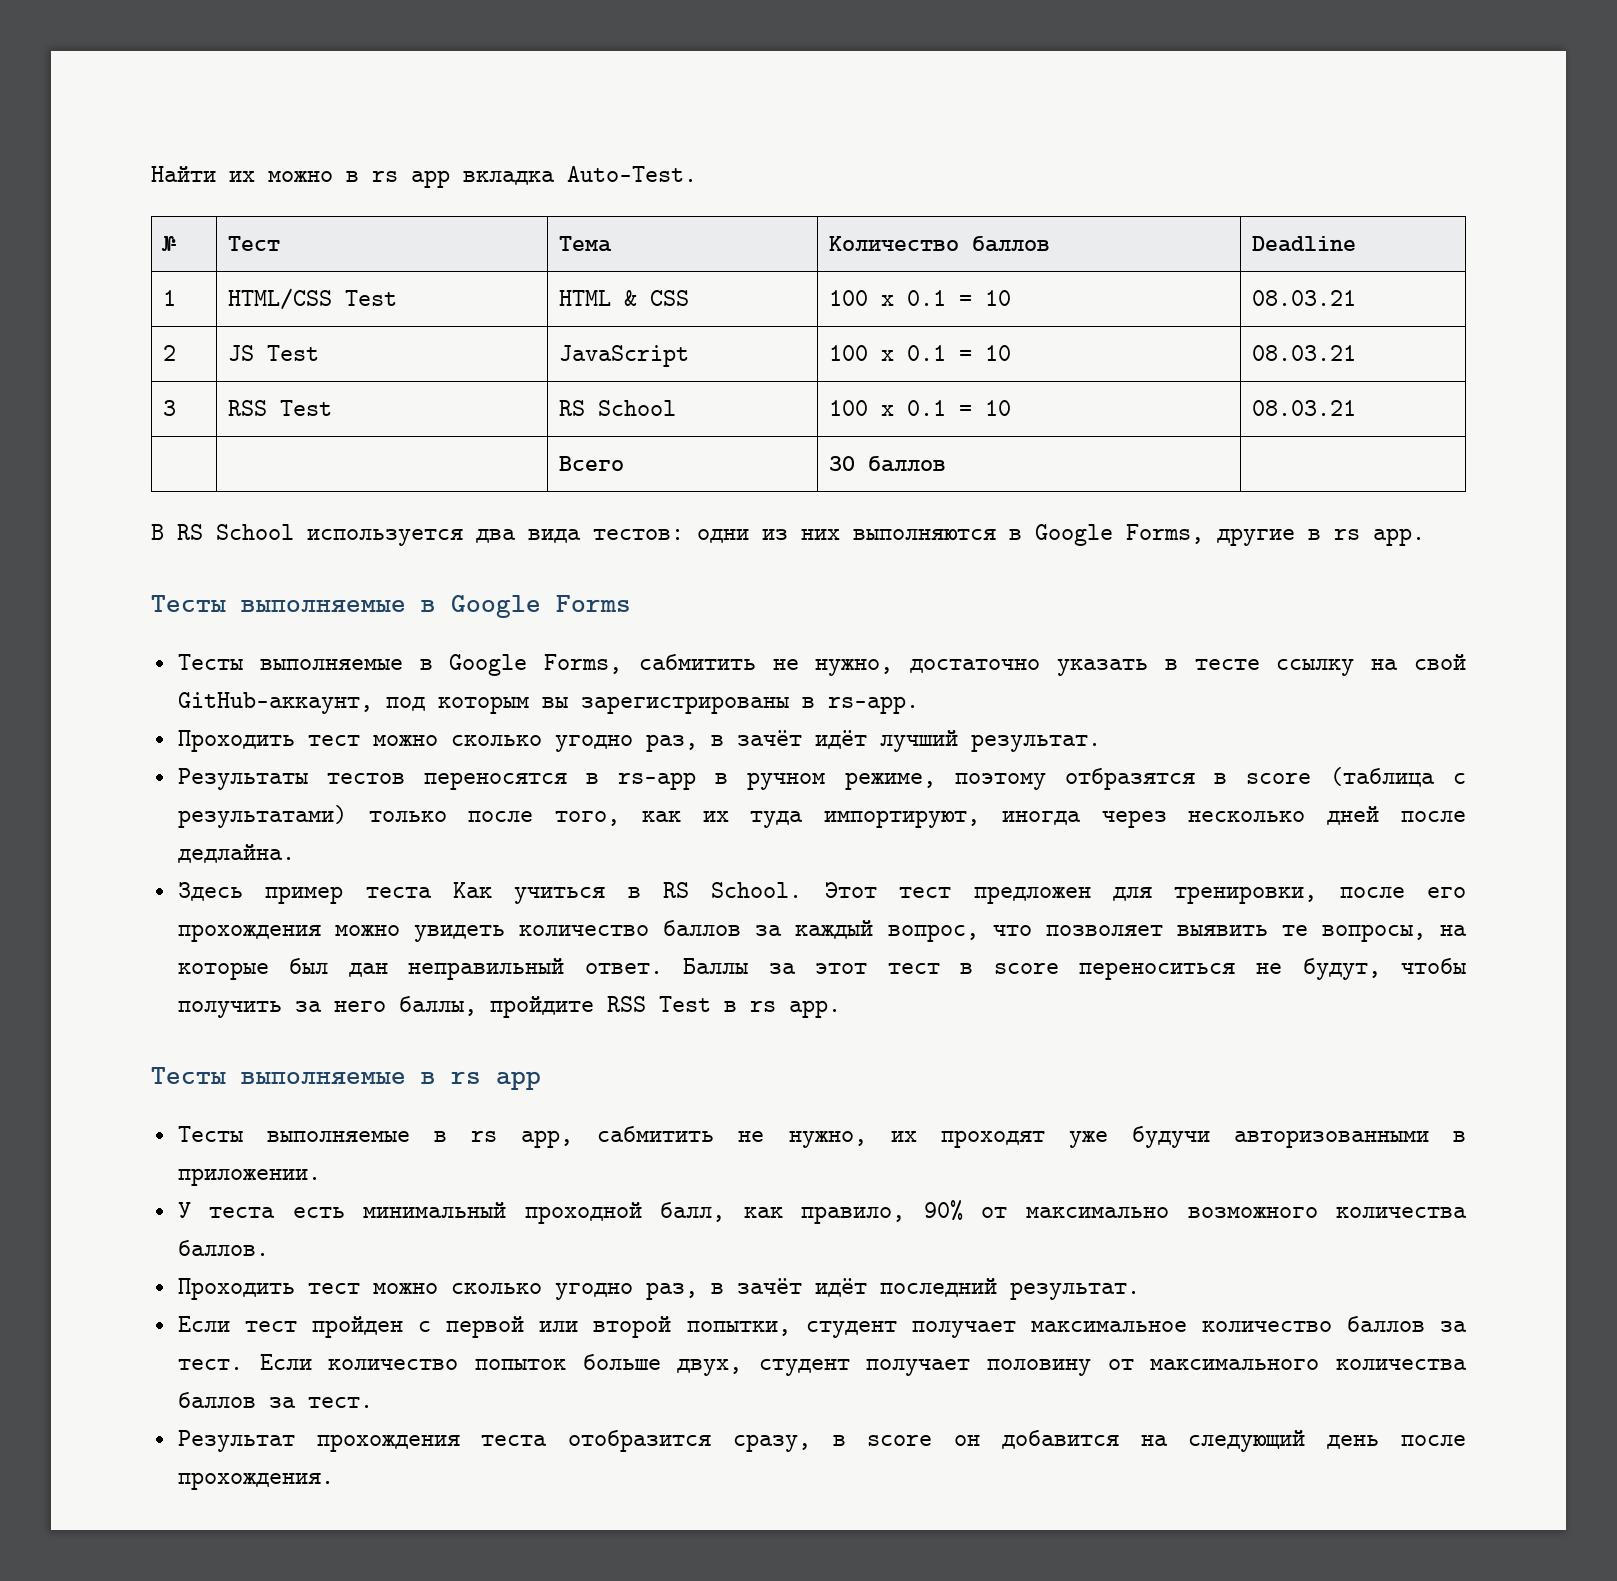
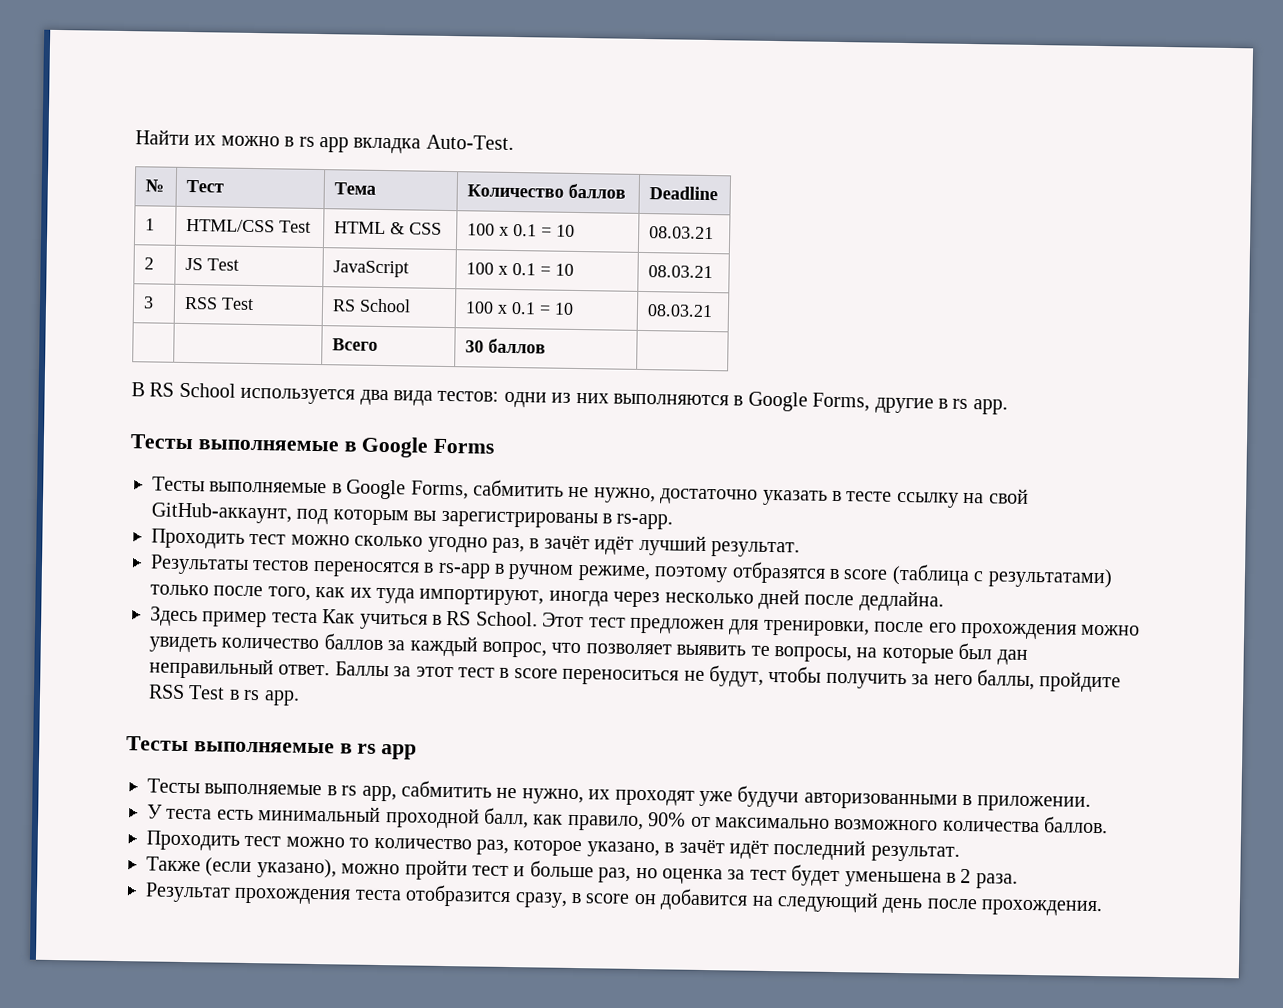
[450,1282,698,1300] сколько угодно раз, -> [349,837,660,858] то количество раз, которое указано,
[177,1316,1467,1338] [177,1354,1467,1376] [177,1392,373,1408] Если тест пройден с первой или второй попытки, студент получает максимальное количество баллов за тест. Если количество попыток больше двух, студент получает половину от максимального количества баллов за тест. -> [146,856,1018,889] Также (если указано), можно пройти тест и больше раз, но оценка за тест будет уменьшена в 2 раза.

